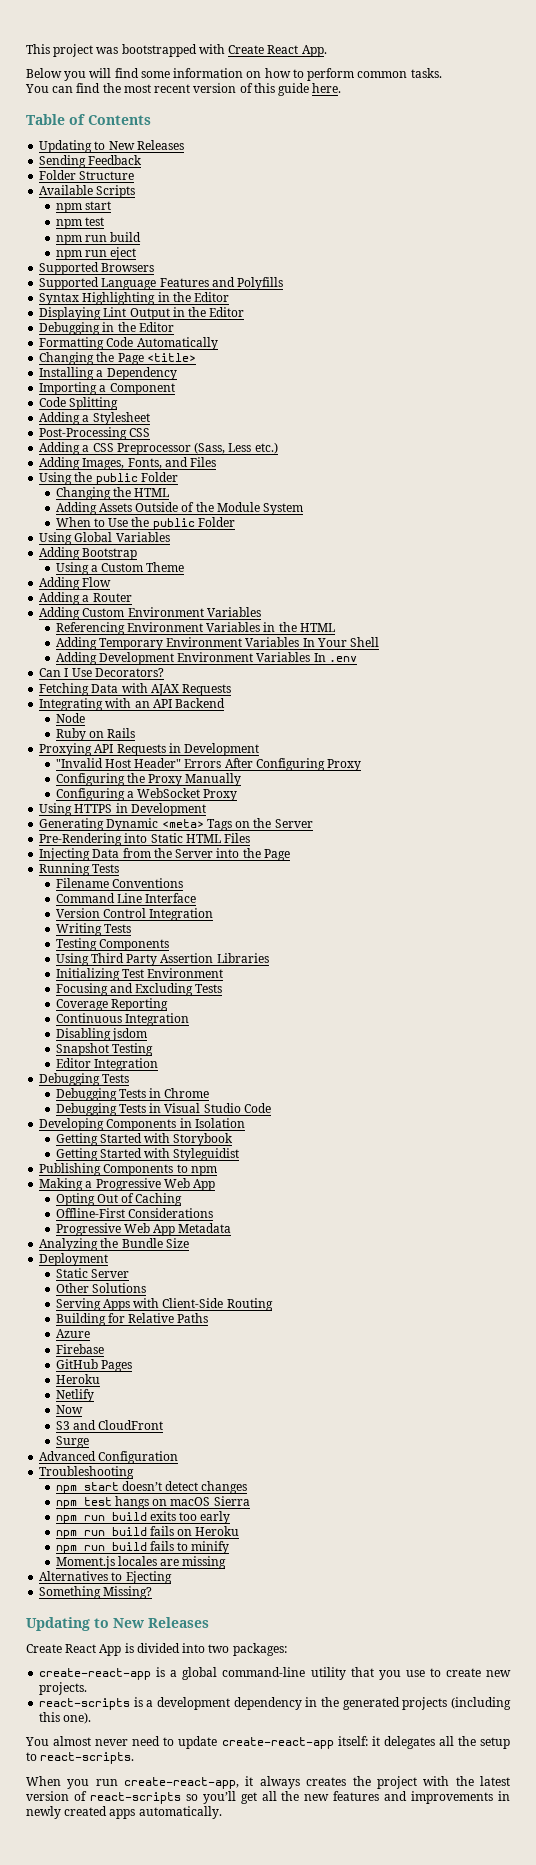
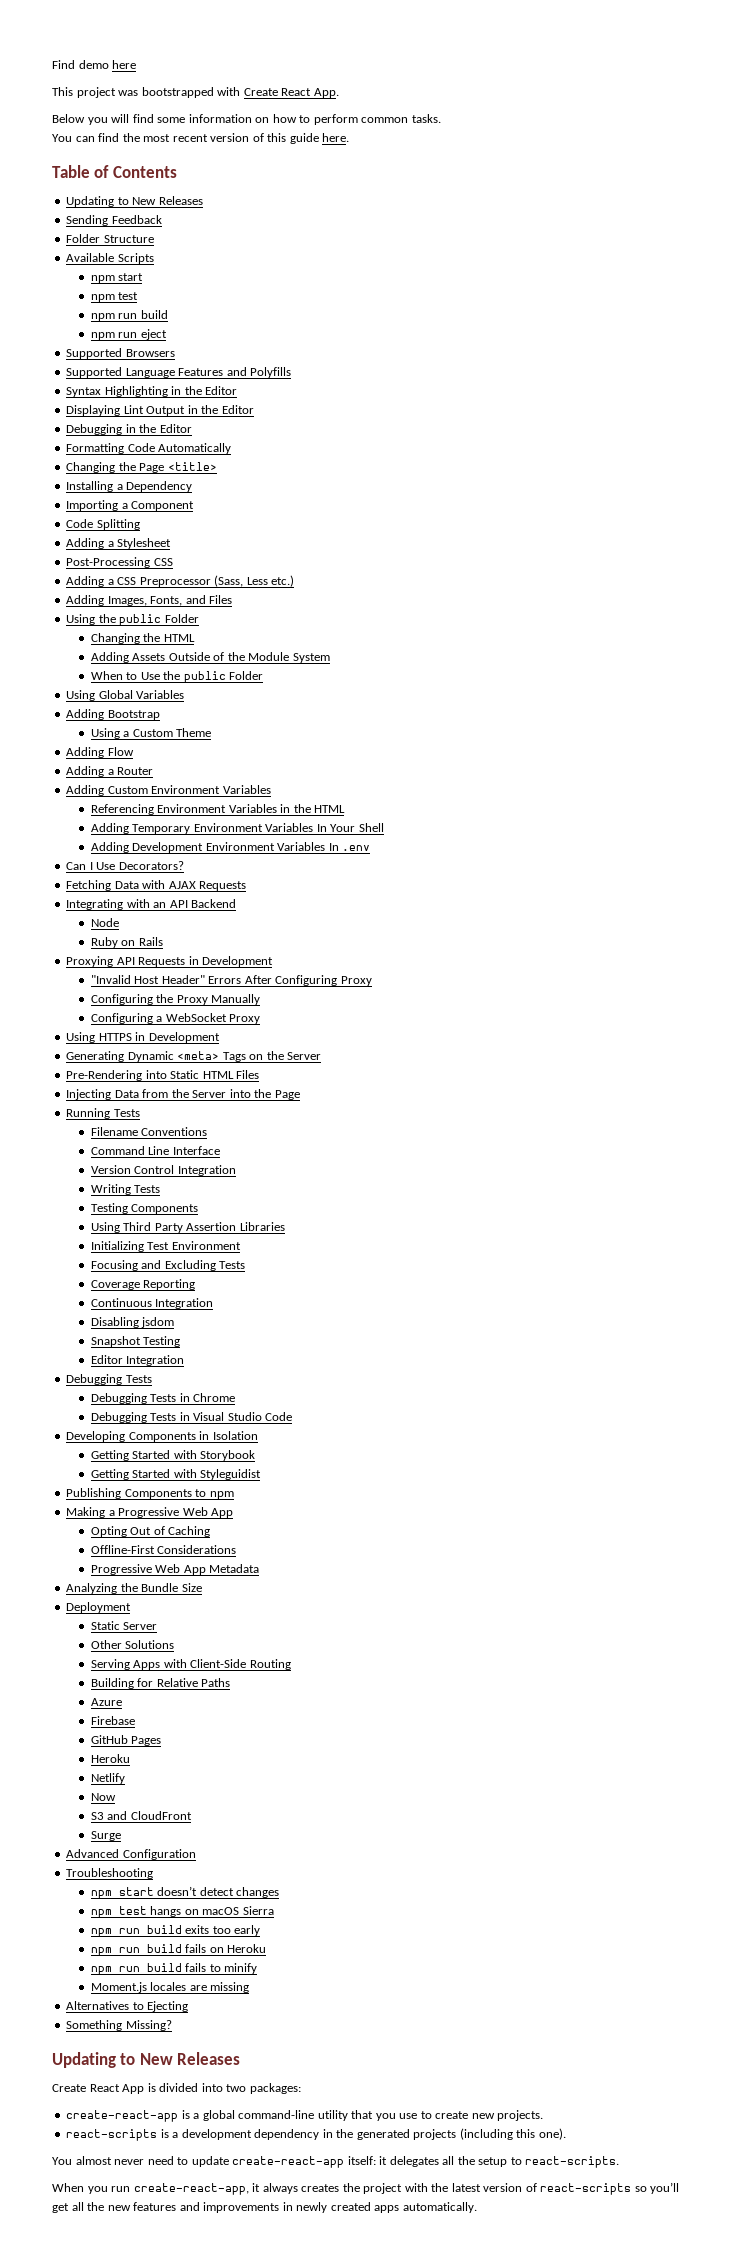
(26, 49) none -> [52,60,137,69] Find demo here //

